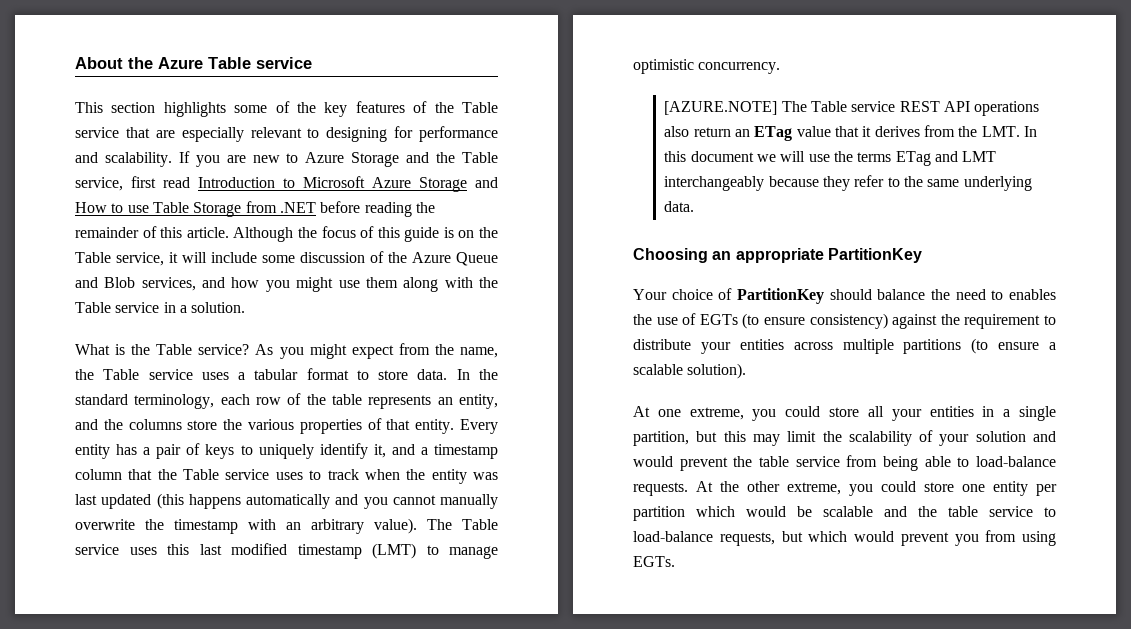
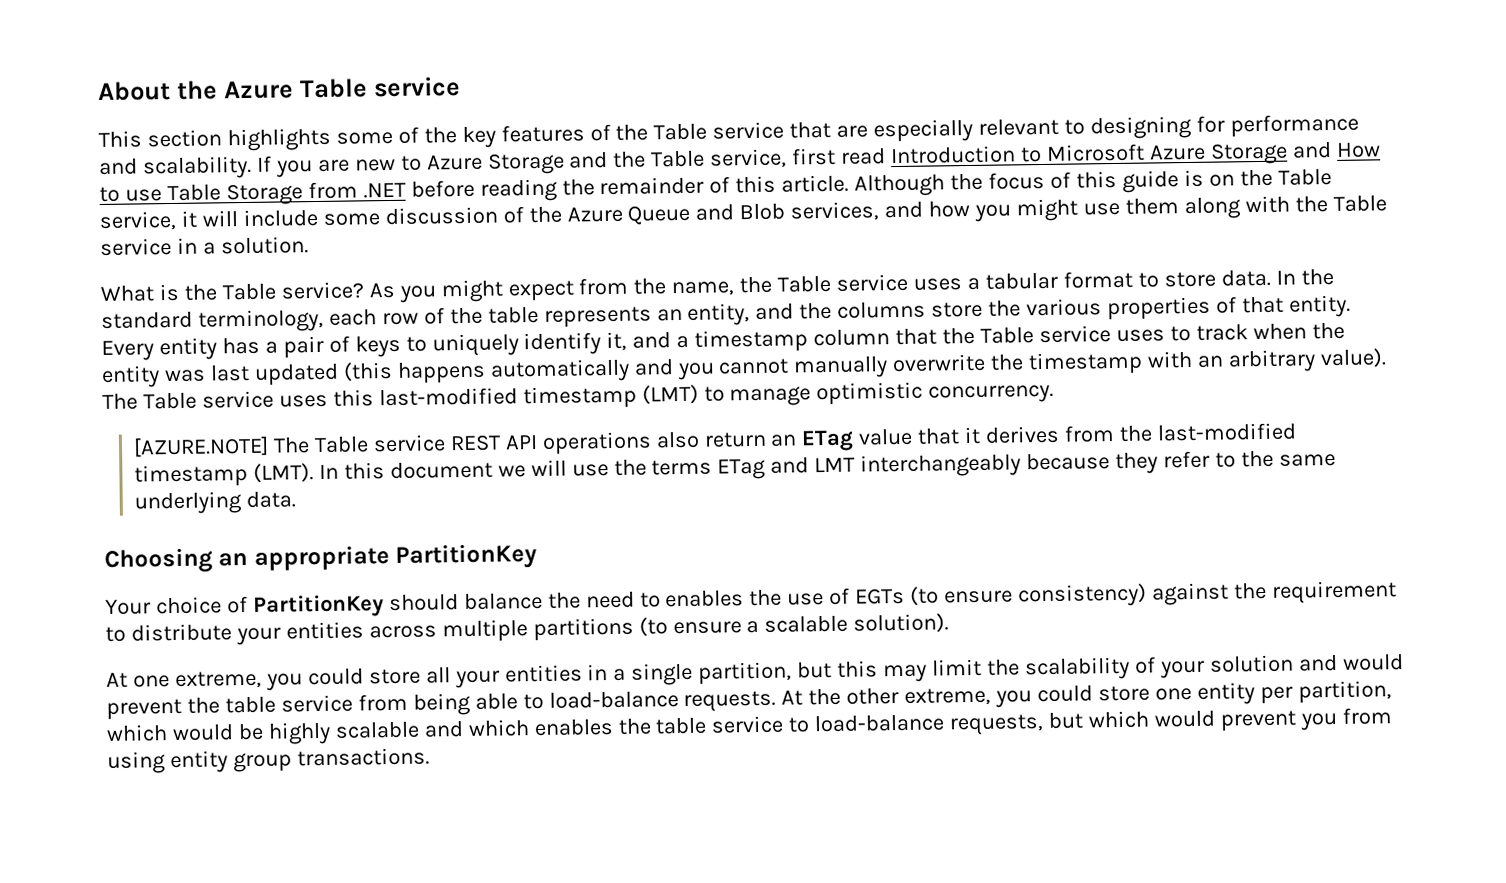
[199,543,287,555] last modified -> [378,387,518,407] last-modified
[981,126,1020,137] LMT. -> [1156,422,1297,442] [133,463,314,488] last-modified timestamp (LMT).
[633,506,685,521] partition -> [1297,680,1392,704] partition,
(812, 511) none -> [267,721,331,745] highly
(907, 511) none -> [467,718,614,737] which enables
[633,556,675,567] EGTs. -> [169,747,430,774] entity group transactions.

